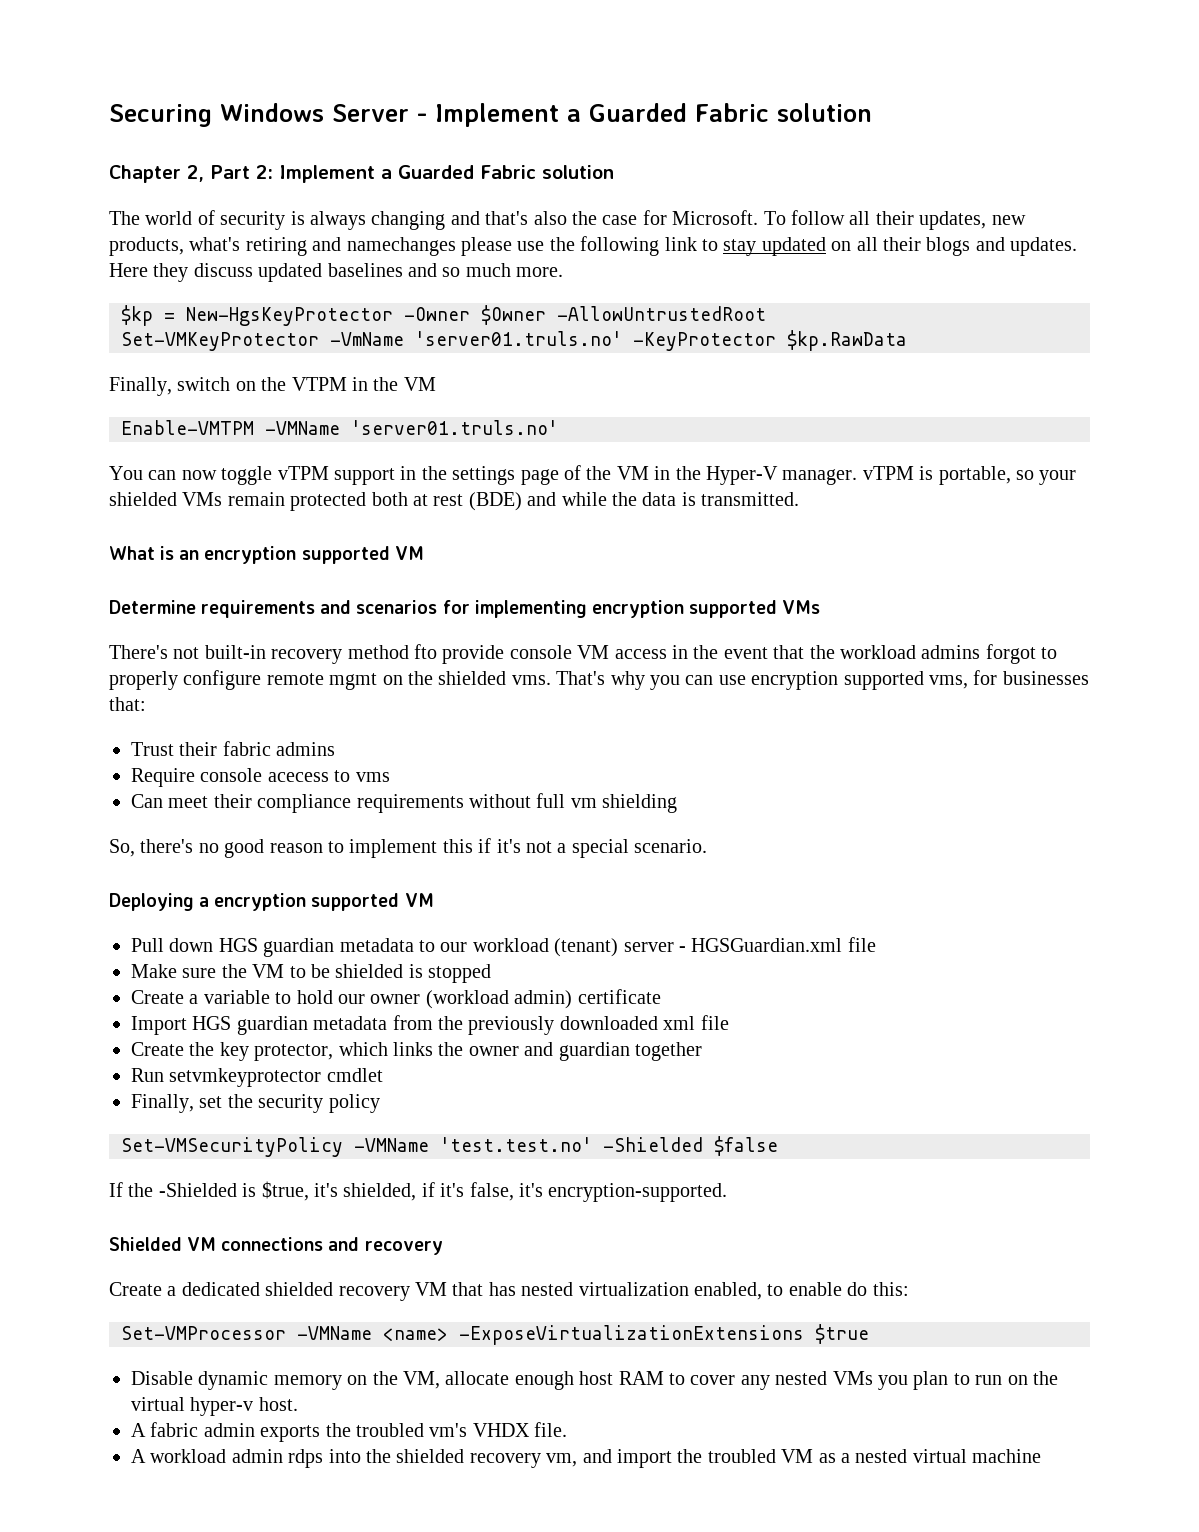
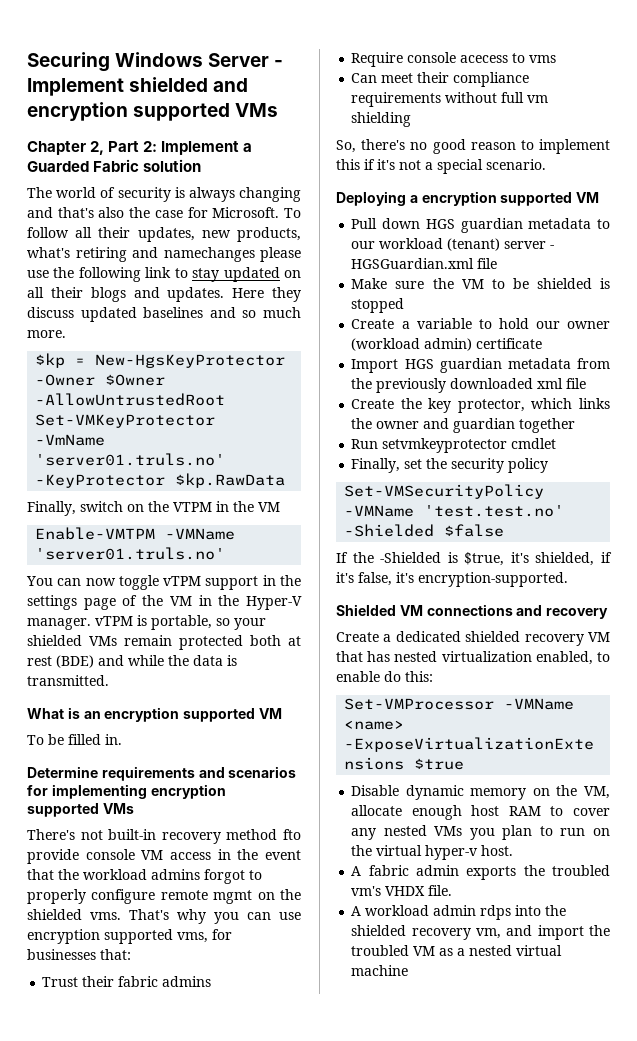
[567,103,872,122] a Guarded Fabric solution -> [129,77,249,92] [27,102,279,121] shielded and encryption supported VMs
(424, 553) none -> [27,734,122,745] // To be filled in.

